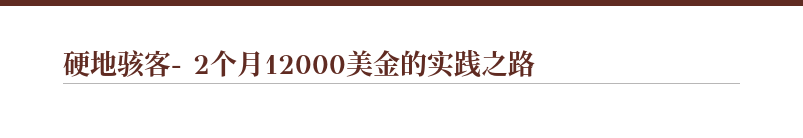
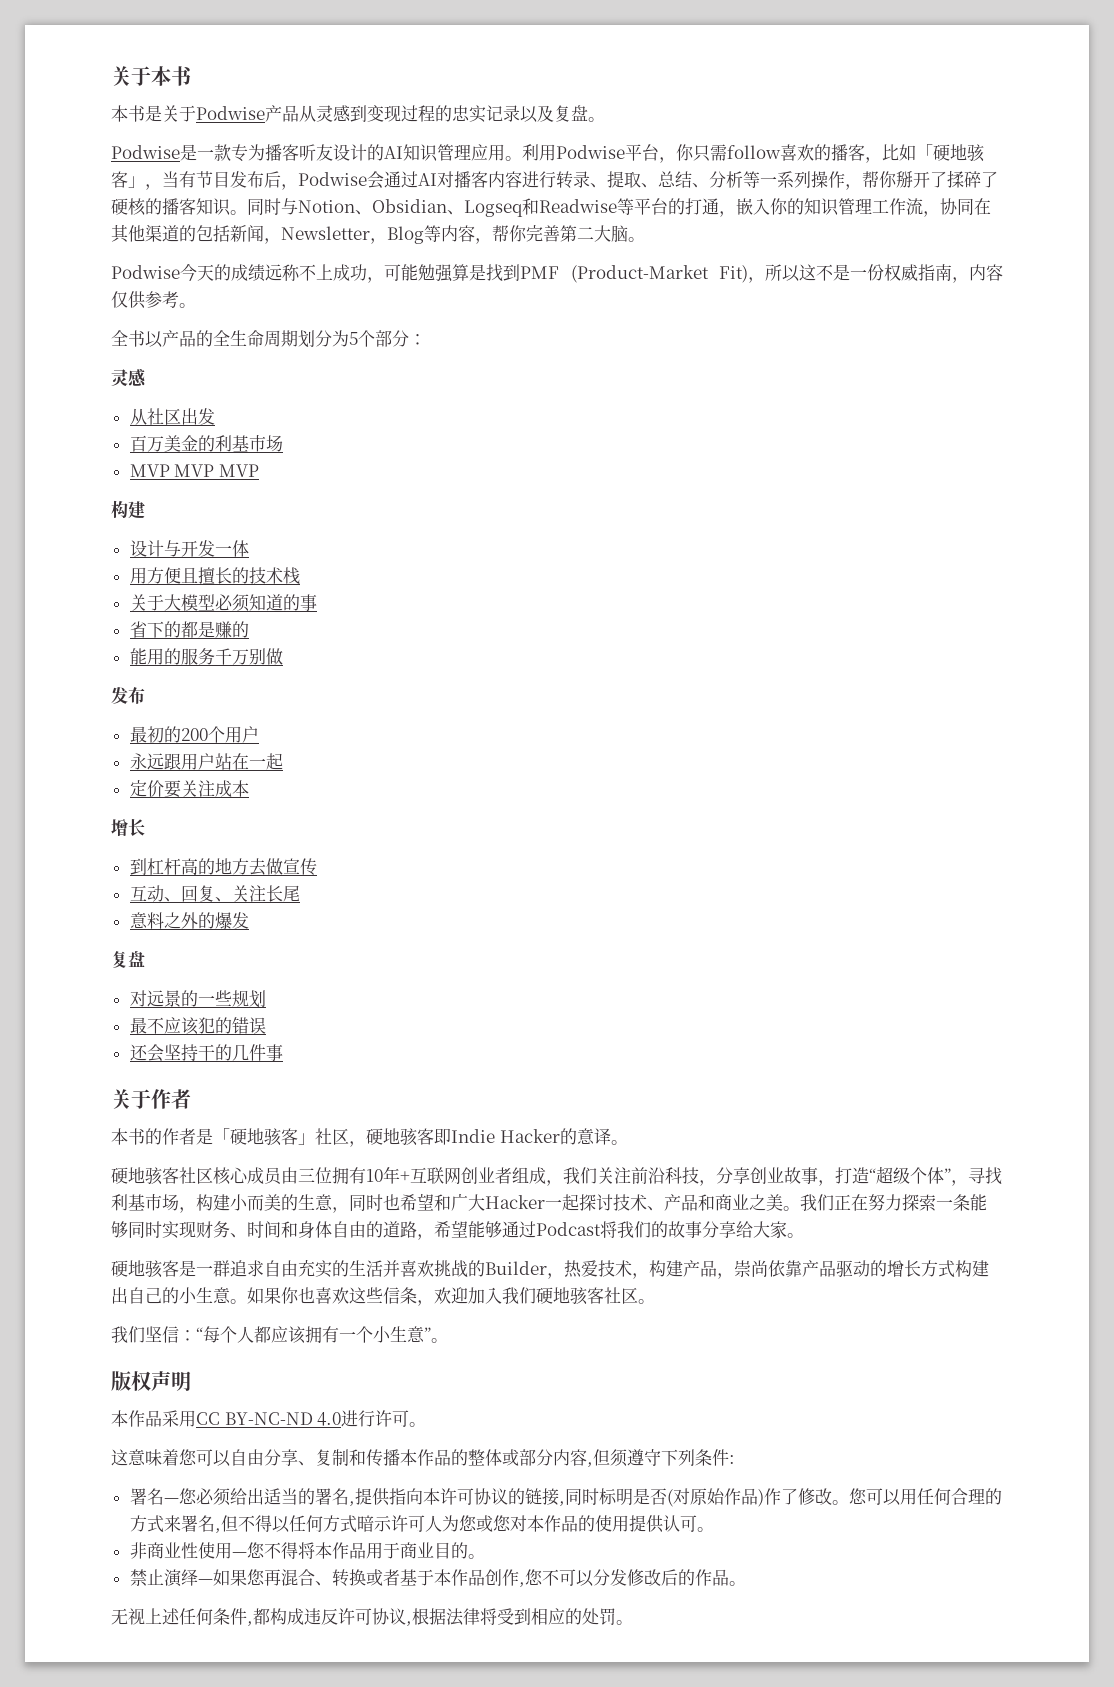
[63,49,535,78] 硬地骇客- 2个月12000美金的实践之路 -> [111,66,192,86] [111,105,605,123] [111,144,985,163] [111,170,998,190] [111,198,991,217] [111,224,645,244] [111,263,1003,283] [111,291,196,309] [111,330,426,348] [111,368,147,387] [129,408,215,425] [129,435,283,452] [129,464,259,477] [111,500,145,519] [129,540,249,557] [129,567,300,584] [129,594,317,612] [129,621,249,638] [129,648,283,665] [111,687,145,704] [129,726,259,743] [129,753,283,770] [129,780,249,798] [111,819,145,837] [129,858,317,876] [129,885,300,902] [129,912,249,929] [111,950,145,968] [129,990,266,1008] [129,1017,266,1035] [129,1044,283,1062] [111,1089,191,1109] [111,1128,628,1147] [111,1166,1002,1186] [111,1193,987,1213] [111,1220,804,1240] [111,1259,989,1279] [111,1287,655,1306] [111,1326,448,1344] [111,1371,191,1391] [111,1410,427,1427] [111,1449,735,1467] [129,1488,1002,1507] [129,1515,714,1533] [129,1542,485,1559] [129,1569,746,1587] [111,1608,633,1626] 关于本书 // 本书是关于Podwise产品从灵感到变现过程的忠实记录以及复盘。 // Podwise是一款专为播客听友设计的AI知识管理应用。利用Podwise平台，你只需follow喜欢的播客，比如「硬地骇客」，当有节目发布后，Podwise会通过AI对播客内容进行转录、提取、总结、分析等一系列操作，帮你掰开了揉碎了硬核的播客知识。同时与Notion、Obsidian、Logseq和Readwise等平台的打通，嵌入你的知识管理工作流，协同在其他渠道的包括新闻，Newsletter，Blog等内容，帮你完善第二大脑。 // Podwise今天的成绩远称不上成功，可能勉强算是找到PMF (Product-Market Fit)，所以这不是一份权威指南，内容仅供参考。 // 全书以产品的全生命周期划分为5个部分： // 灵感 // 从社区出发 // 百万美金的利基市场 // MVP MVP MVP // 构建 // 设计与开发一体 // 用方便且擅长的技术栈 // 关于大模型必须知道的事 // 省下的都是赚的 // 能用的服务千万别做 // 发布 // 最初的200个用户 // 永远跟用户站在一起 // 定价要关注成本 // 增长 // 到杠杆高的地方去做宣传 // 互动、回复、关注长尾 // 意料之外的爆发 // 复盘 // 对远景的一些规划 // 最不应该犯的错误 // 还会坚持干的几件事 // 关于作者 // 本书的作者是「硬地骇客」社区，硬地骇客即Indie Hacker的意译。 // 硬地骇客社区核心成员由三位拥有10年+互联网创业者组成，我们关注前沿科技，分享创业故事，打造“超级个体”，寻找利基市场，构建小而美的生意，同时也希望和广大Hacker一起探讨技术、产品和商业之美。我们正在努力探索一条能够同时实现财务、时间和身体自由的道路，希望能够通过Podcast将我们的故事分享给大家。 // 硬地骇客是一群追求自由充实的生活并喜欢挑战的Builder，热爱技术，构建产品，崇尚依靠产品驱动的增长方式构建出自己的小生意。如果你也喜欢这些信条，欢迎加入我们硬地骇客社区。 // 我们坚信：“每个人都应该拥有一个小生意”。 // 版权声明 // 本作品采用CC BY-NC-ND 4.0进行许可。 // 这意味着您可以自由分享、复制和传播本作品的整体或部分内容,但须遵守下列条件: // 署名—您必须给出适当的署名,提供指向本许可协议的链接,同时标明是否(对原始作品)作了修改。您可以用任何合理的方式来署名,但不得以任何方式暗示许可人为您或您对本作品的使用提供认可。 // 非商业性使用—您不得将本作品用于商业目的。 // 禁止演绎—如果您再混合、转换或者基于本作品创作,您不可以分发修改后的作品。 // 无视上述任何条件,都构成违反许可协议,根据法律将受到相应的处罚。

